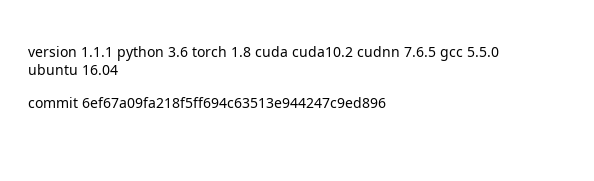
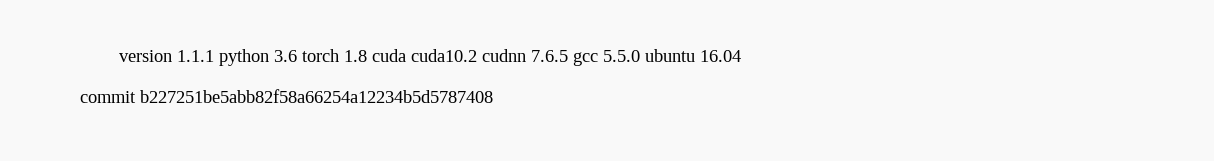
[82,97,386,108] 6ef67a09fa218f5ff694c63513e944247c9ed896 -> [140,89,493,103] b227251be5abb82f58a66254a12234b5d5787408

